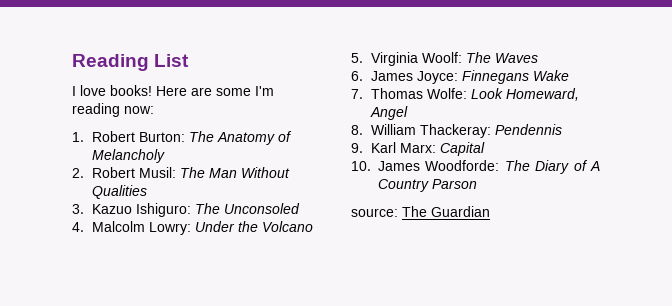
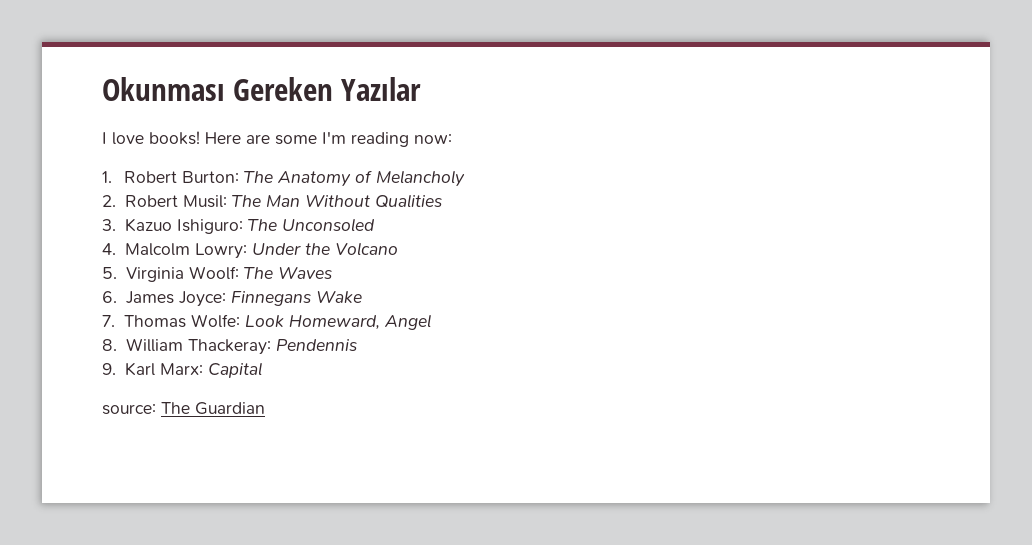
[72,54,190,71] Reading List -> [102,77,422,101] Okunması Gereken Yazılar
[351,160,600,174] [378,179,477,192] // 10. James Woodforde: The Diary of A Country Parson -> (262, 370) none

